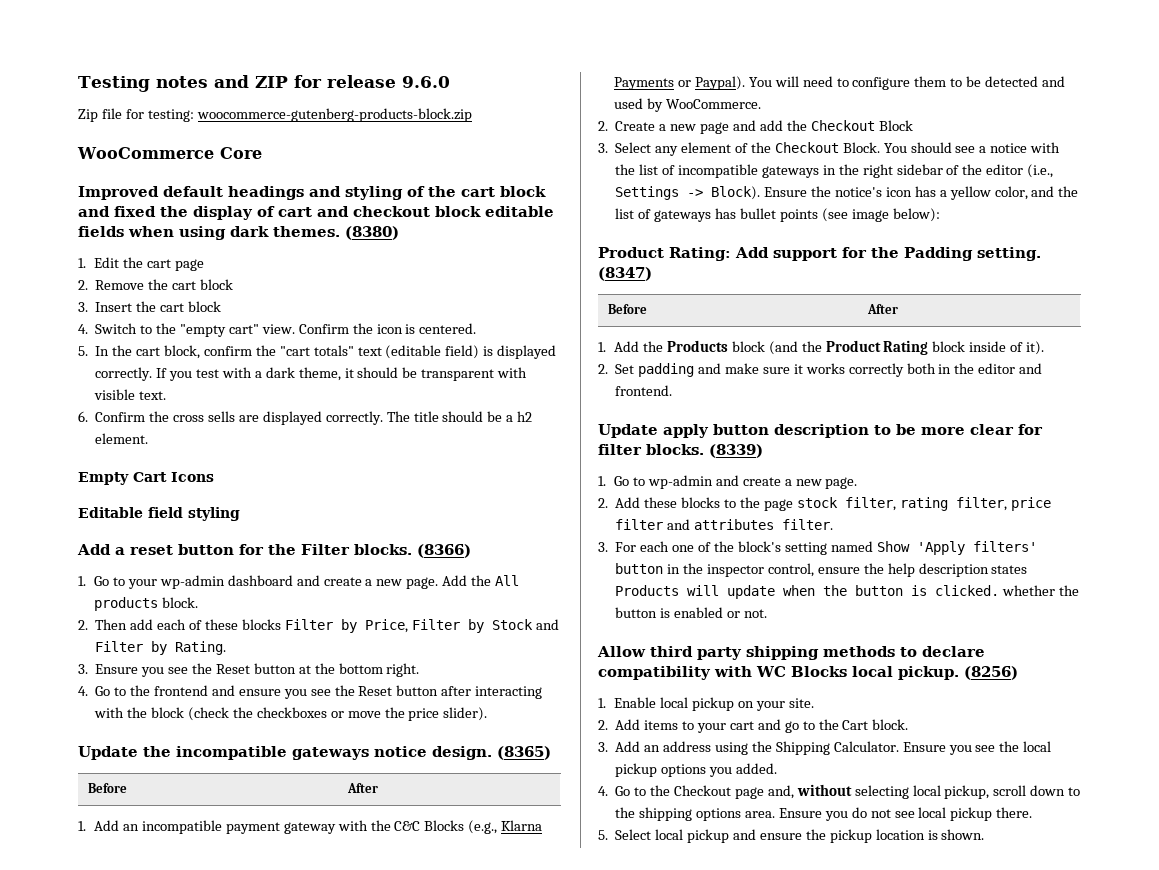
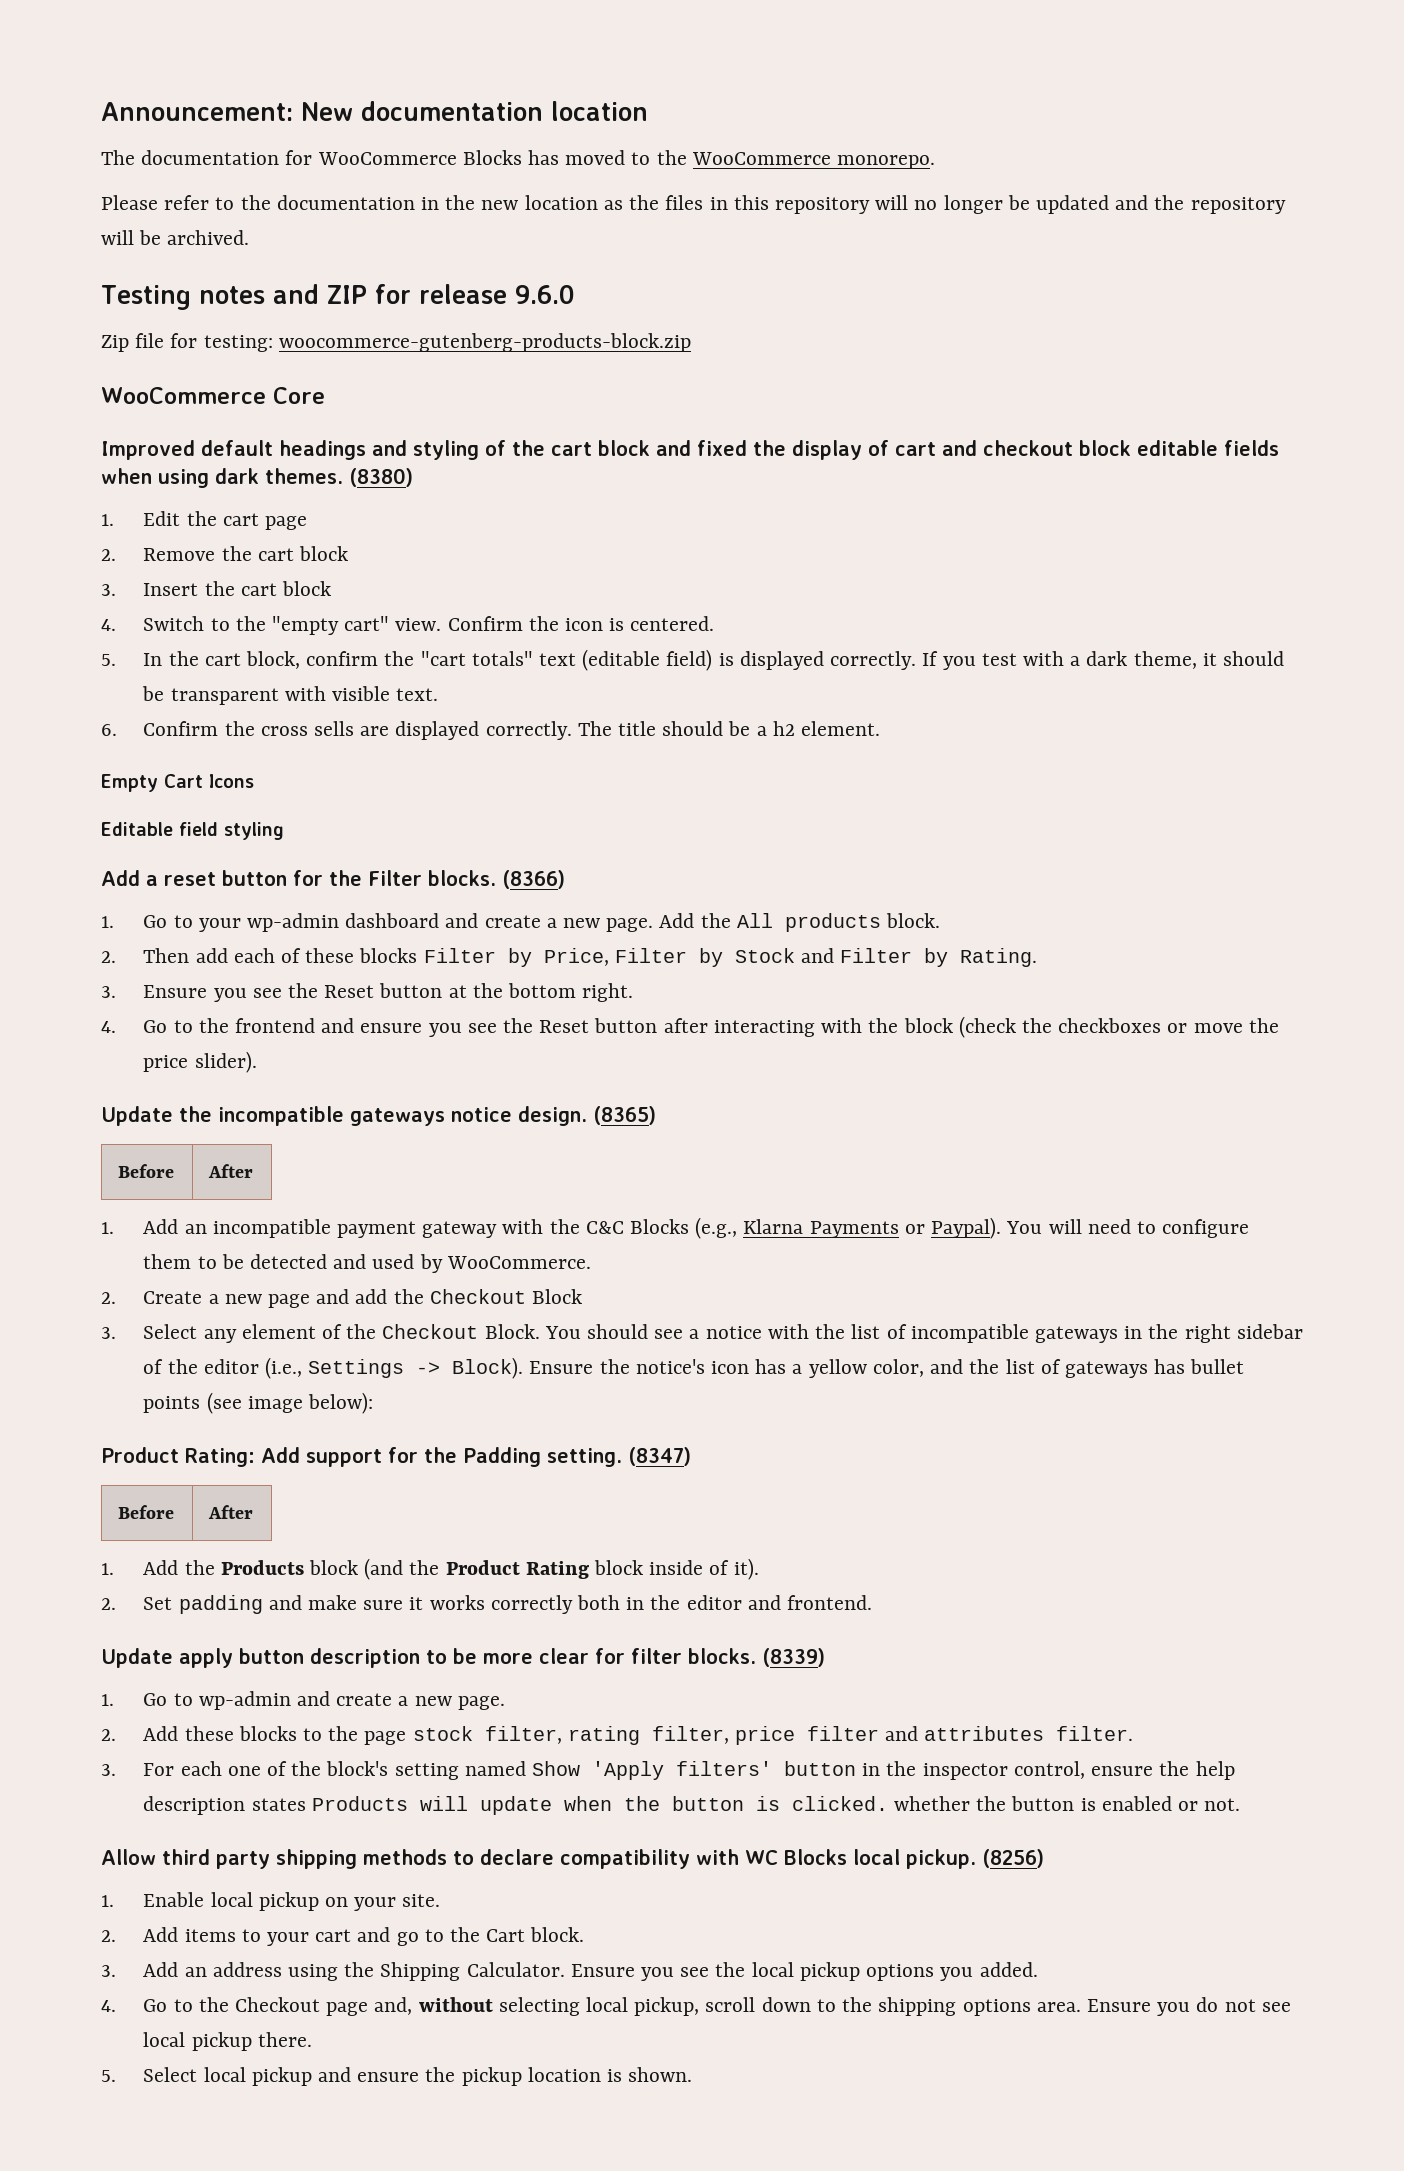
(78, 84) none -> [101,101,648,121] [101,150,936,169] [101,195,1286,214] [101,230,250,245] Announcement: New documentation location // The documentation for WooCommerce Blocks has moved to the WooCommerce monorepo. // Please refer to the documentation in the new location as the files in this repository will no longer be updated and the repository will be archived. //

